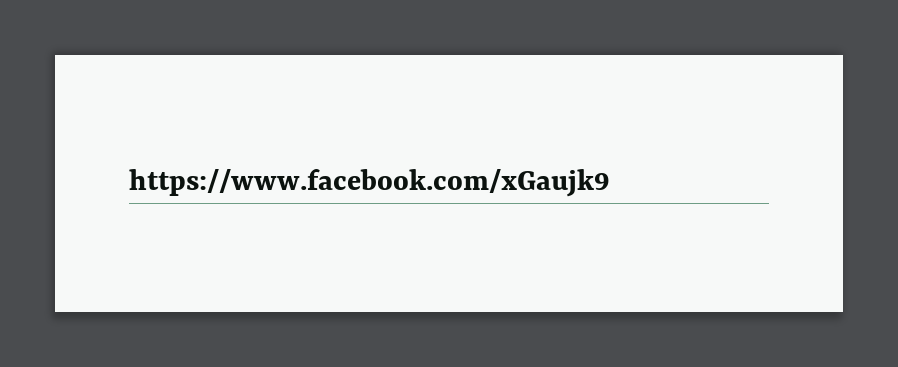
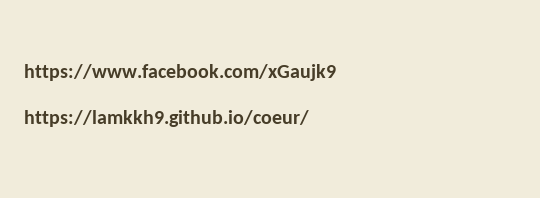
(610, 183) none -> [24,110,309,127] // https://lamkkh9.github.io/coeur/

